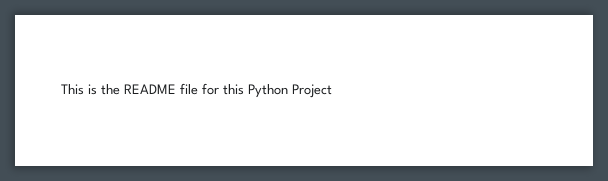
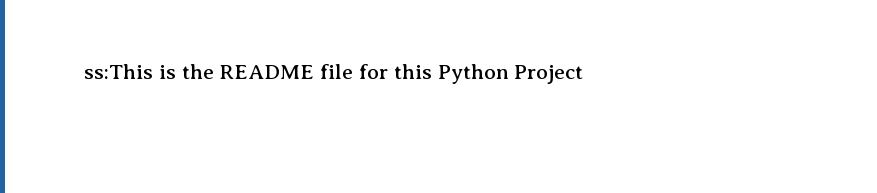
[61,84,84,95] This -> [84,64,153,79] ss:This

